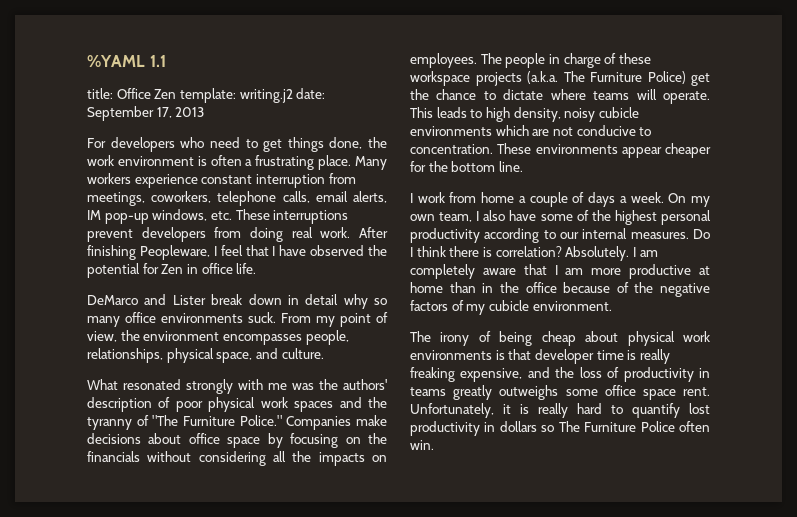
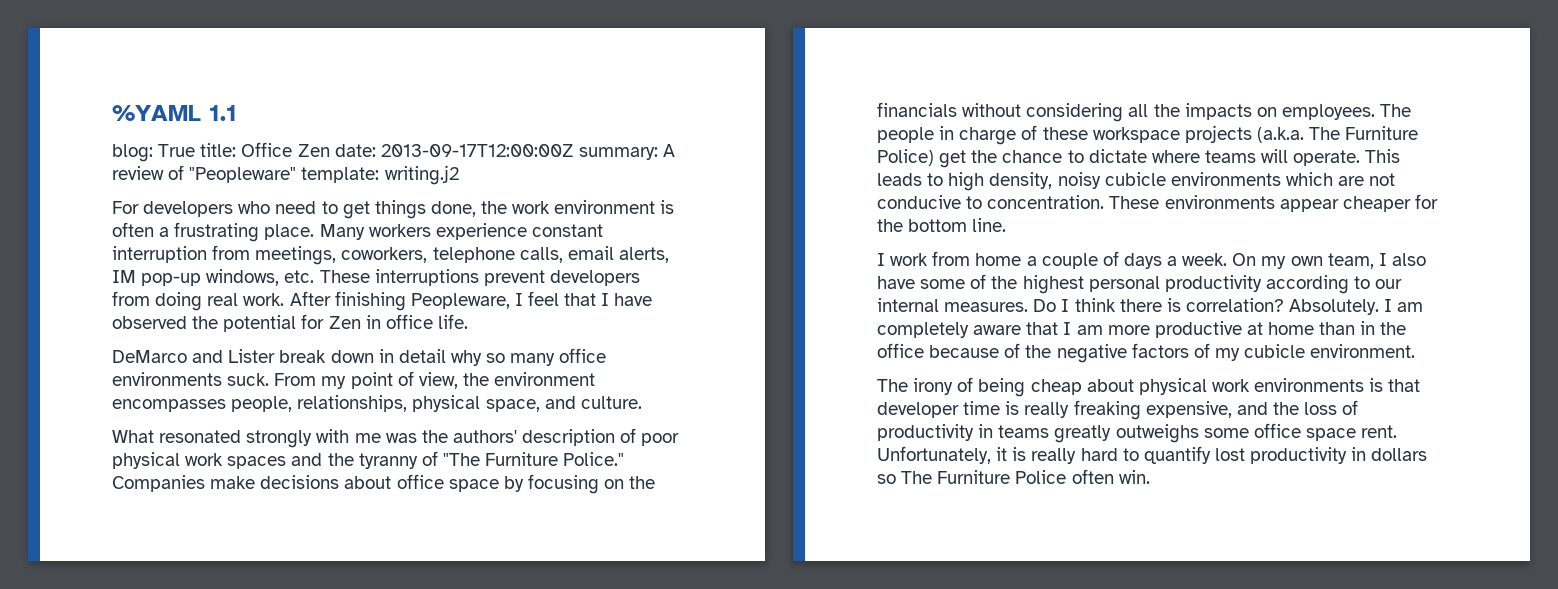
(166, 61) none -> [112,144,196,162] blog: True
[179,88,326,103] [87,106,205,121] template: writing.j2 date: September 17, 2013 -> [334,144,676,160] [112,165,459,185] date: 2013-09-17T12:00:00Z summary: A review of "Peopleware" template: writing.j2

